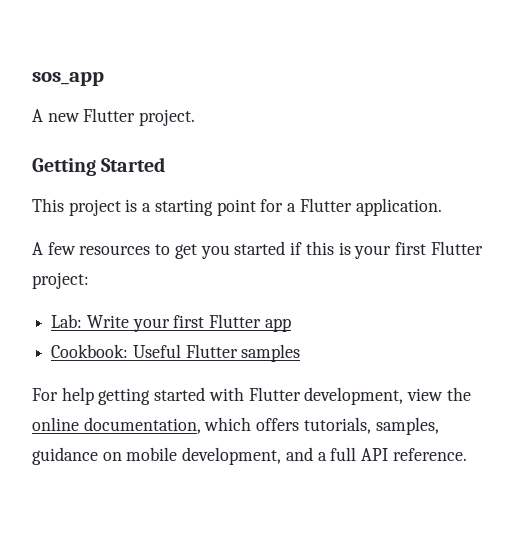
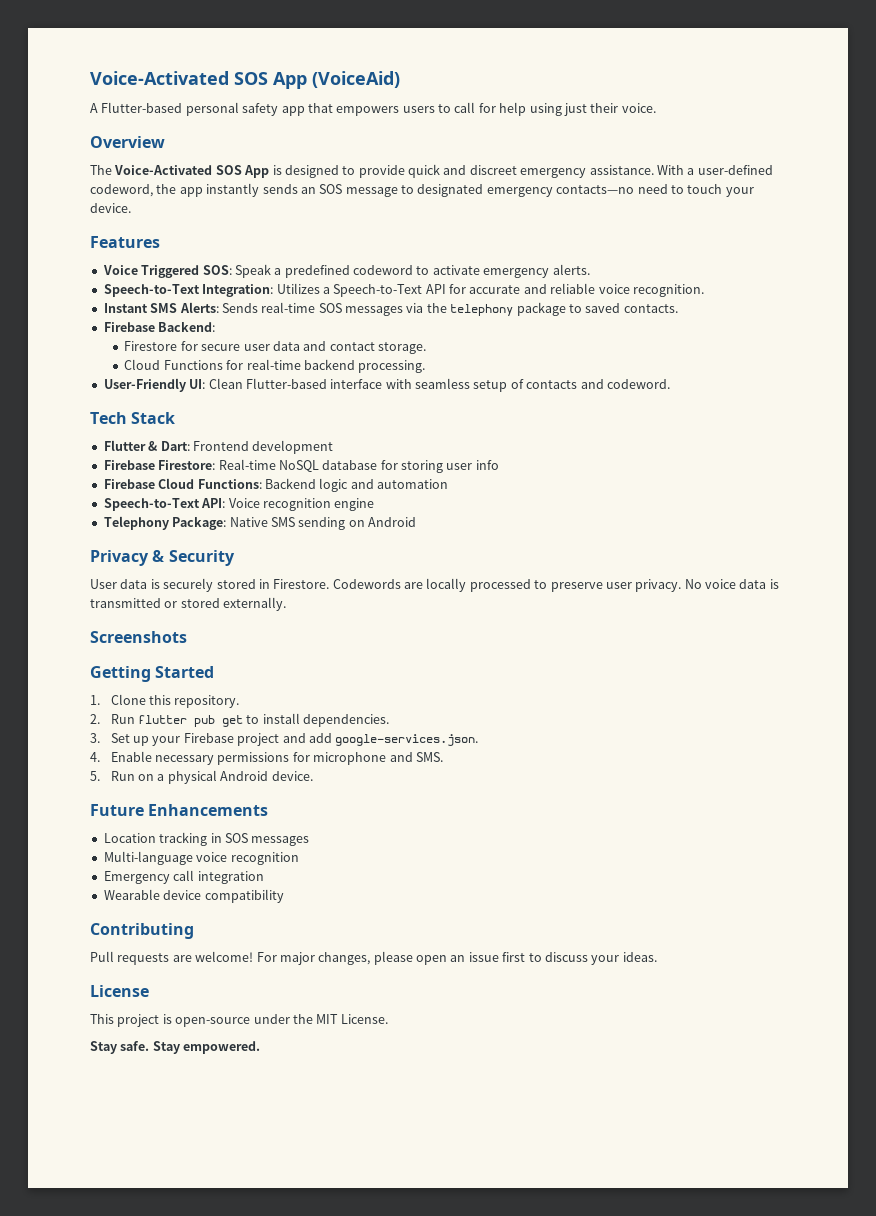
[32,72,104,86] [32,108,196,126] [32,157,166,176] [32,198,442,216] [32,241,483,259] [32,272,89,289] [51,314,291,332] [51,344,301,362] [32,387,471,405] [32,417,439,435] [32,447,467,465] sos_app // A new Flutter project. // Getting Started // This project is a starting point for a Flutter application. // A few resources to get you started if this is your first Flutter project: // Lab: Write your first Flutter app // Cookbook: Useful Flutter samples // For help getting started with Flutter development, view the online documentation, which offers tutorials, samples, guidance on mobile development, and a full API reference. -> [90,71,400,89] [90,102,656,116] [90,136,165,148] [90,164,773,178] [90,183,754,197] [90,203,131,213] [90,236,160,248] [102,264,590,278] [103,283,704,297] [103,302,678,316] [103,322,216,332] [124,341,427,354] [124,359,426,373] [103,378,670,392] [90,412,176,424] [103,440,334,454] [103,459,499,473] [103,478,448,492] [103,498,375,511] [103,516,416,530] [90,550,235,566] [90,578,779,592] [90,597,287,611] [90,631,187,643] [90,666,215,682] [90,694,240,708] [90,713,390,727] [90,733,479,746] [90,751,443,765] [90,770,313,784] [90,804,269,816] [103,832,310,846] [103,851,299,865] [103,870,264,884] [103,889,284,903] [90,923,194,939] [90,951,657,965] [90,985,149,997] [90,1014,388,1027] [90,1041,261,1054] Voice-Activated SOS App (VoiceAid) // A Flutter-based personal safety app that empowers users to call for help using just their voice. // Overview // The Voice-Activated SOS App is designed to provide quick and discreet emergency assistance. With a user-defined codeword, the app instantly sends an SOS message to designated emergency contacts—no need to touch your device. // Features // Voice Triggered SOS: Speak a predefined codeword to activate emergency alerts. // Speech-to-Text Integration: Utilizes a Speech-to-Text API for accurate and reliable voice recognition. // Instant SMS Alerts: Sends real-time SOS messages via the telephony package to saved contacts. // Firebase Backend: // Firestore for secure user data and contact storage. // Cloud Functions for real-time backend processing. // User-Friendly UI: Clean Flutter-based interface with seamless setup of contacts and codeword. // Tech Stack // Flutter & Dart: Frontend development // Firebase Firestore: Real-time NoSQL database for storing user info // Firebase Cloud Functions: Backend logic and automation // Speech-to-Text API: Voice recognition engine // Telephony Package: Native SMS sending on Android // Privacy & Security // User data is securely stored in Firestore. Codewords are locally processed to preserve user privacy. No voice data is transmitted or stored externally. // Screenshots // Getting Started // 1. Clone this repository. // 2. Run flutter pub get to install dependencies. // 3. Set up your Firebase project and add google-services.json. // 4. Enable necessary permissions for microphone and SMS. // 5. Run on a physical Android device. // Future Enhancements // Location tracking in SOS messages // Multi-language voice recognition // Emergency call integration // Wearable device compatibility // Contributing // Pull requests are welcome! For major changes, please open an issue first to discuss your ideas. // License // This project is open-source under the MIT License. // Stay safe. Stay empowered.

